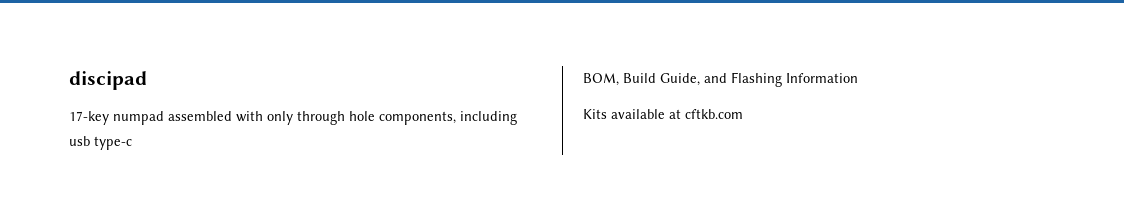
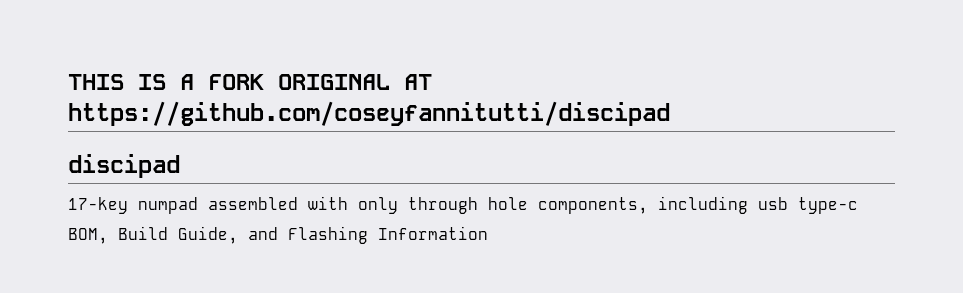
(69, 80) none -> [68,74,432,90] [68,101,670,126] THIS IS A FORK ORIGINAL AT https://github.com/coseyfannitutti/discipad //
[583,109,743,119] // Kits available at cftkb.com -> (488, 233) none

